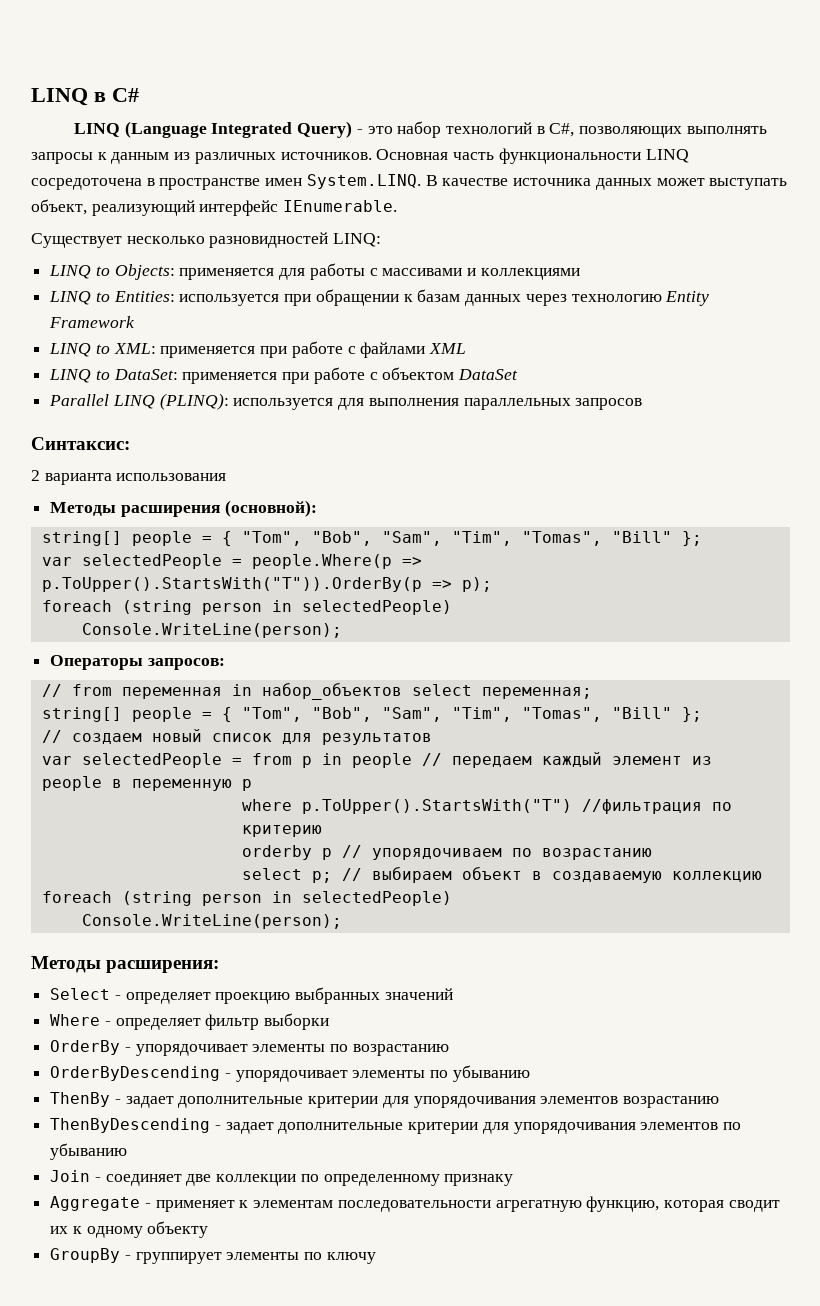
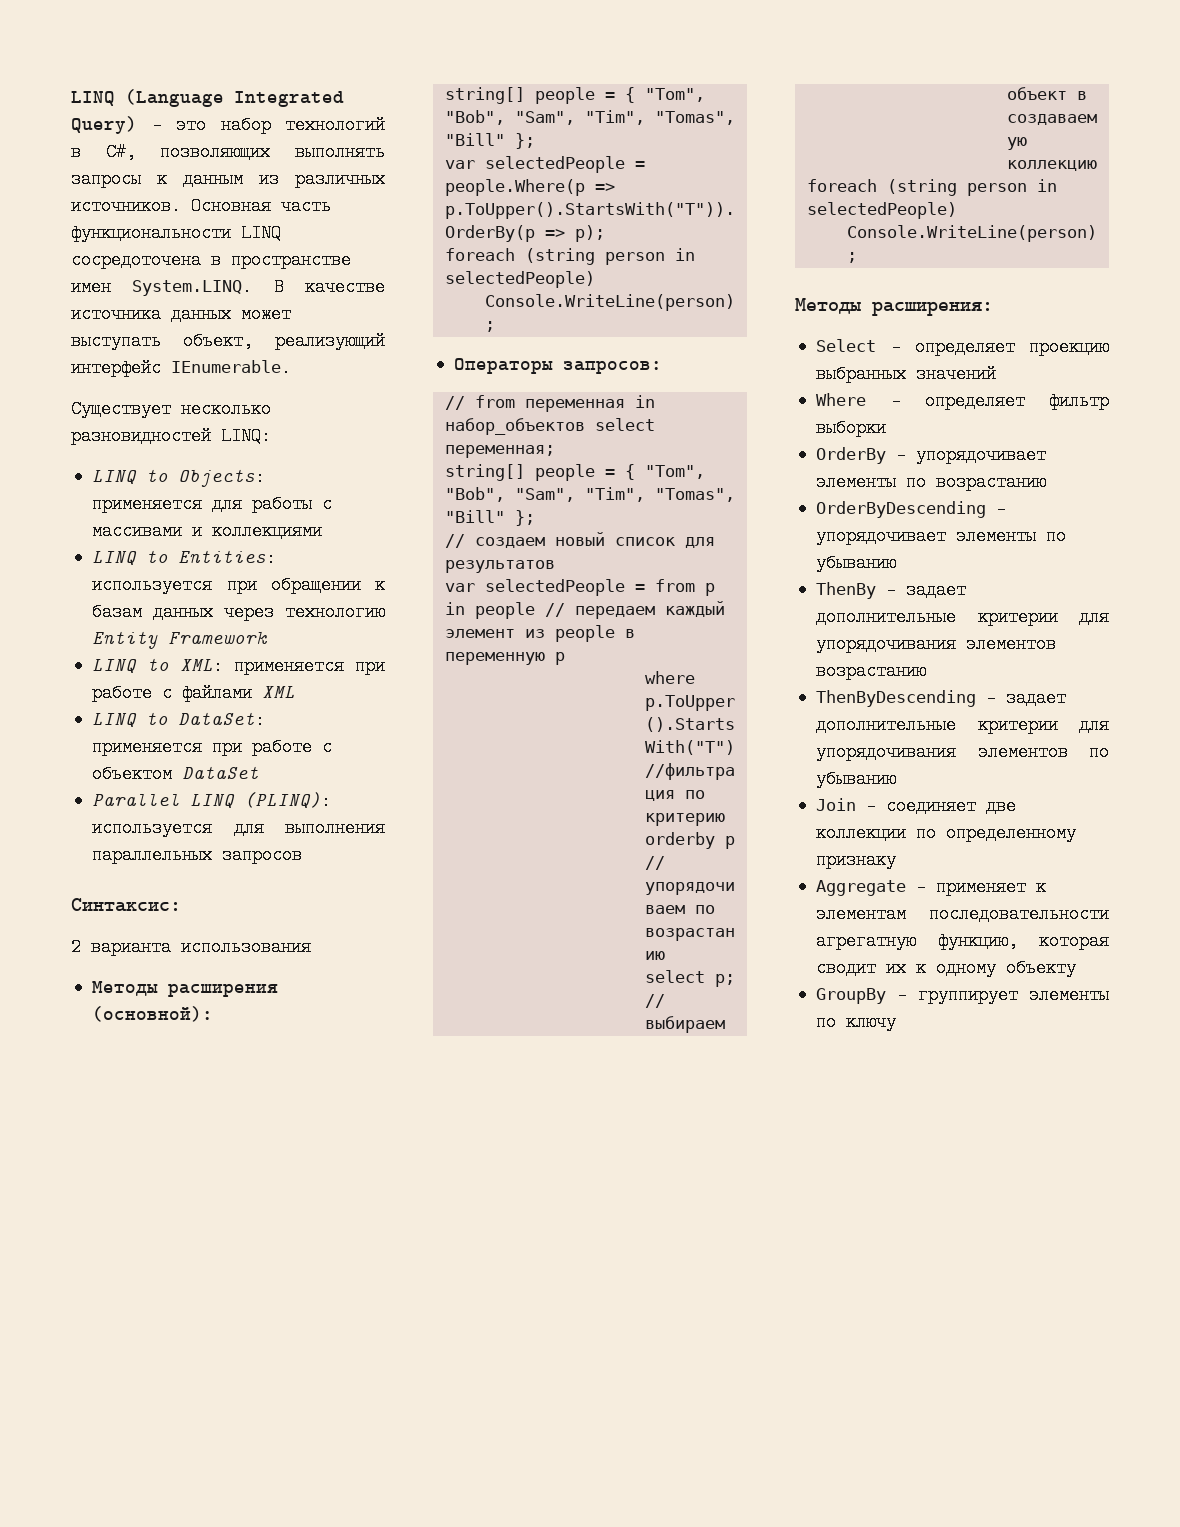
[31,88,139,106] [73,123,120,137] LINQ в C# // LINQ -> [71,91,115,106] LINQ

